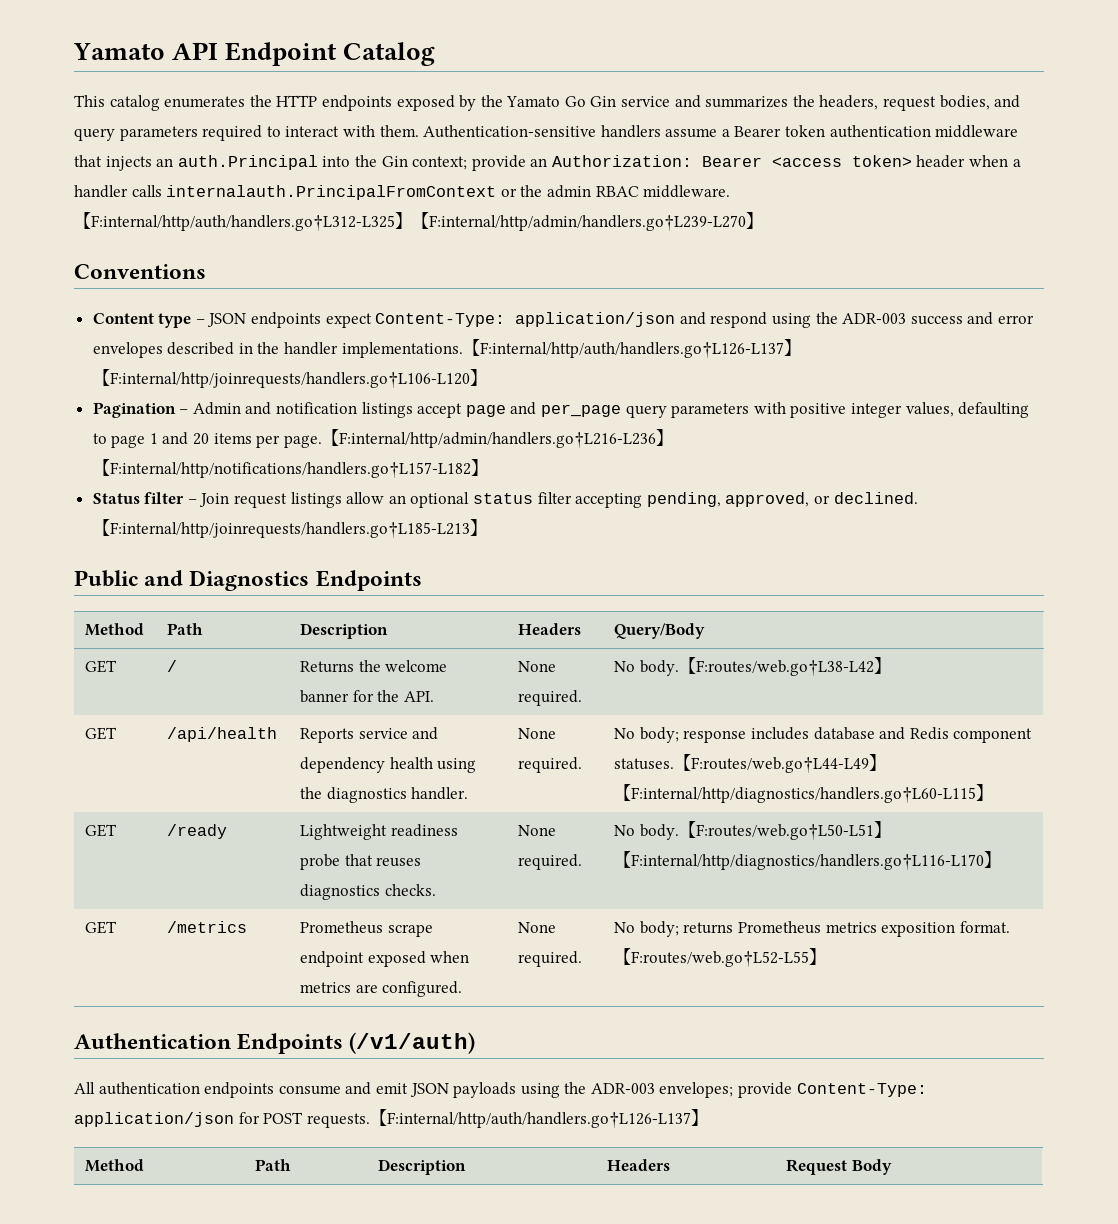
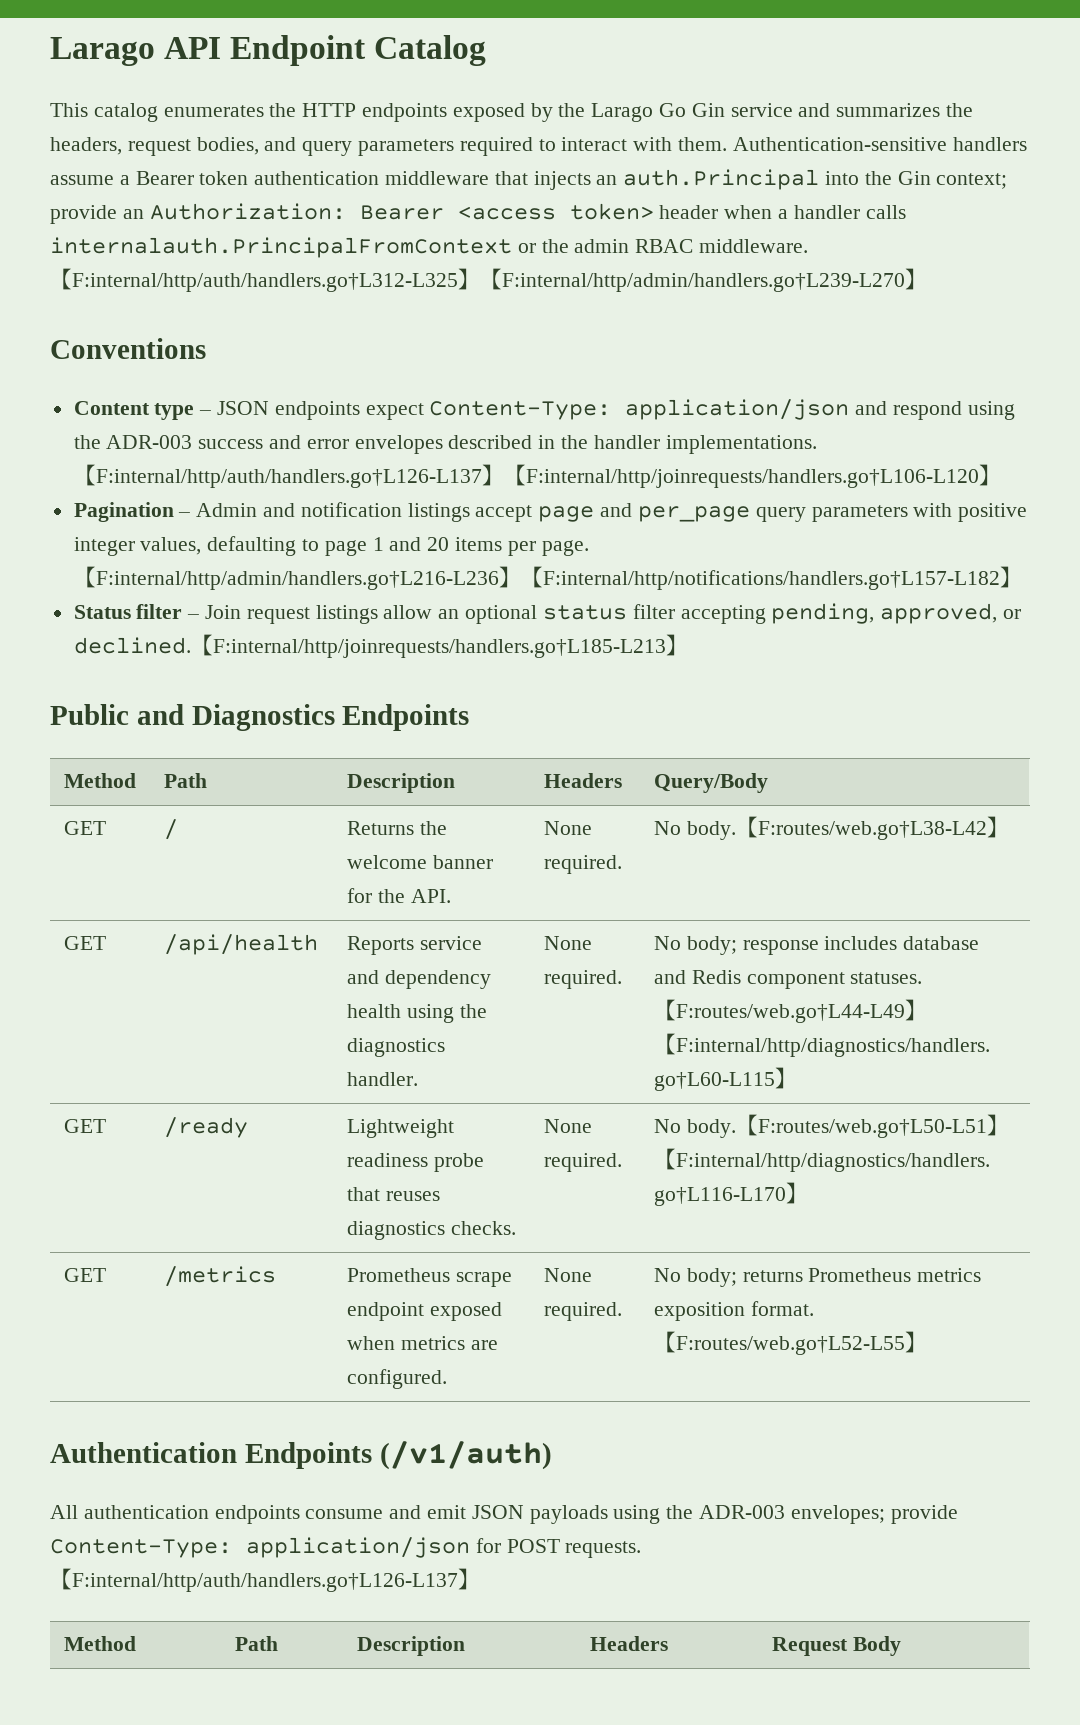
[73,43,165,60] Yamato -> [50,37,155,66] Larago
[506,96,561,107] Yamato -> [591,103,654,122] Larago

